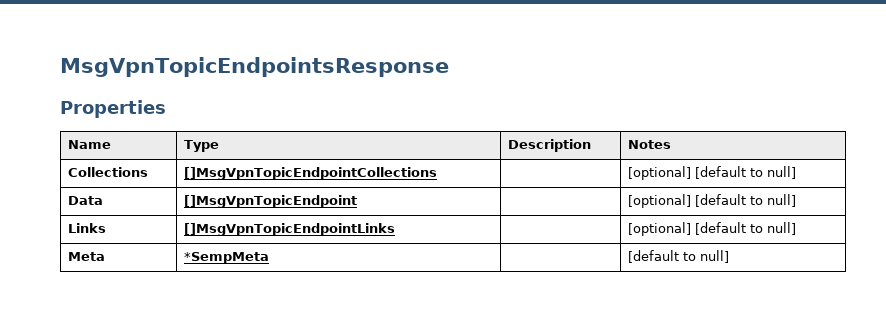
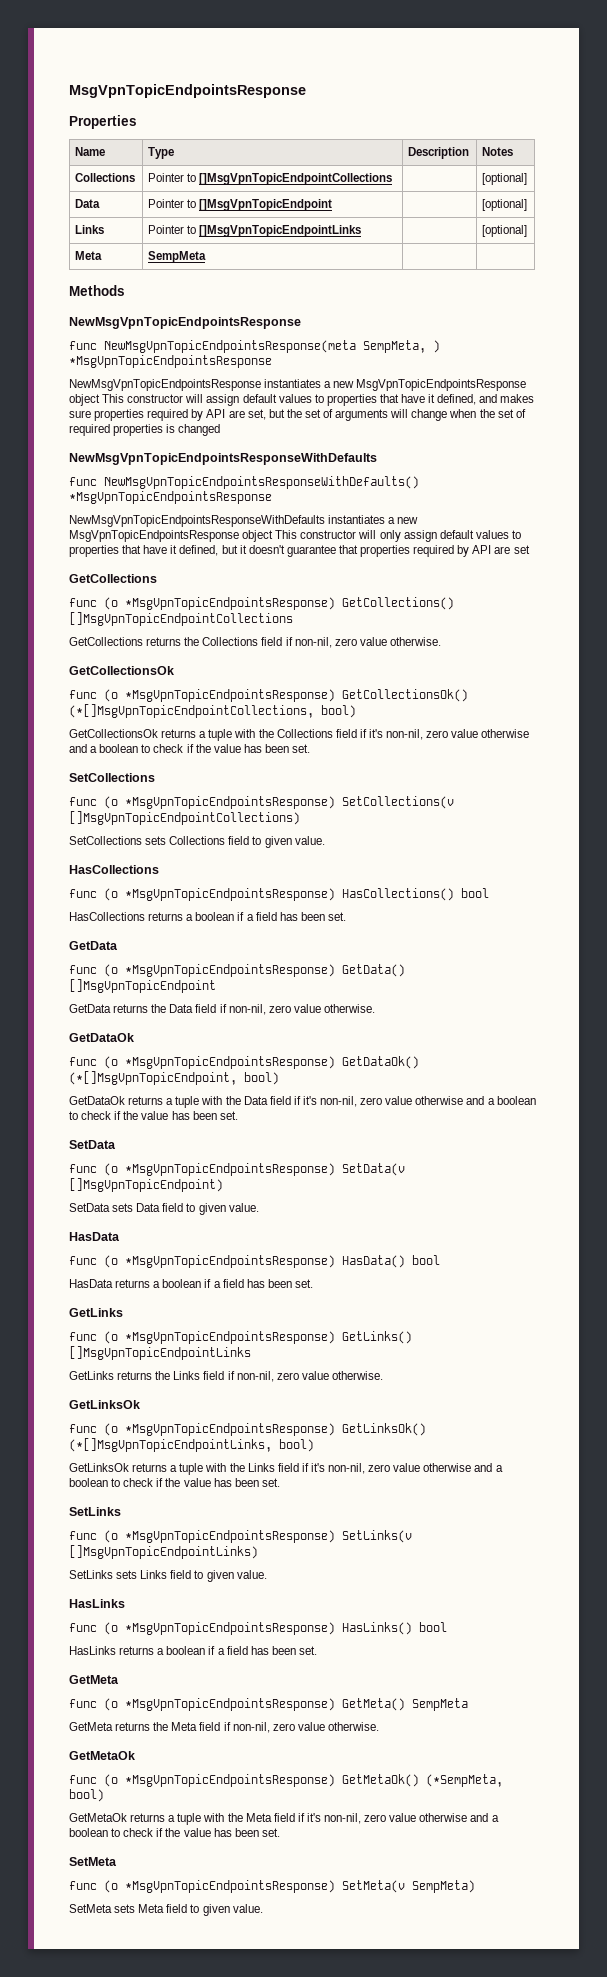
(148, 172) none -> [148,173,197,182] Pointer to
[694,166,796,179] [default to null] -> (528, 179) none
(103, 200) none -> [148,199,197,208] Pointer to
[694,194,796,207] [default to null] -> (528, 205) none
(106, 228) none -> [148,225,197,234] Pointer to
[694,222,796,235] [67,252,105,261] [183,252,269,264] [627,250,729,263] [default to null] // Meta | *SempMeta | | [default to null] -> [75,251,103,260] [148,251,207,263] [69,285,125,296] [69,317,301,329] [69,340,440,353] [69,355,272,368] [69,379,527,391] [69,394,535,406] [69,409,526,421] [69,424,221,436] [69,453,377,465] [69,476,419,489] [69,491,272,504] [69,515,419,527] [69,530,521,542] [69,545,530,557] [69,574,157,583] [69,597,454,610] [69,612,293,626] [69,637,441,648] [69,666,174,675] [69,689,468,702] [69,704,356,718] [69,729,530,741] [69,744,311,753] [69,773,155,782] [69,796,454,809] [69,811,300,825] [69,836,325,848] [69,865,159,874] [69,888,489,901] [69,912,346,921] [69,941,118,950] [69,964,405,977] [69,979,216,993] [69,1004,375,1015] [69,1033,134,1042] [69,1056,419,1069] [69,1071,279,1085] [69,1096,536,1108] [69,1111,238,1120] [69,1140,116,1149] [69,1163,405,1176] [69,1178,223,1192] [69,1203,259,1215] [69,1232,120,1241] [69,1255,440,1268] [69,1279,313,1288] [69,1308,123,1317] [69,1331,412,1344] [69,1346,251,1360] [69,1371,383,1382] [69,1400,140,1409] [69,1423,426,1436] [69,1438,314,1452] [69,1463,503,1475] [69,1478,280,1487] [69,1507,121,1516] [69,1530,412,1543] [69,1545,258,1559] [69,1570,267,1582] [69,1599,125,1608] [69,1622,447,1635] [69,1646,317,1655] [69,1675,119,1684] [69,1698,468,1711] [69,1722,379,1733] [69,1751,135,1760] [69,1774,503,1787] [69,1789,104,1802] [69,1813,499,1825] [69,1828,280,1837] [69,1857,117,1866] [69,1880,475,1893] [69,1904,263,1916] // Meta | SempMeta | | // Methods // NewMsgVpnTopicEndpointsResponse // func NewMsgVpnTopicEndpointsResponse(meta SempMeta, ) *MsgVpnTopicEndpointsResponse // NewMsgVpnTopicEndpointsResponse instantiates a new MsgVpnTopicEndpointsResponse object This constructor will assign default values to properties that have it defined, and makes sure properties required by API are set, but the set of arguments will change when the set of required properties is changed // NewMsgVpnTopicEndpointsResponseWithDefaults // func NewMsgVpnTopicEndpointsResponseWithDefaults() *MsgVpnTopicEndpointsResponse // NewMsgVpnTopicEndpointsResponseWithDefaults instantiates a new MsgVpnTopicEndpointsResponse object This constructor will only assign default values to properties that have it defined, but it doesn't guarantee that properties required by API are set // GetCollections // func (o *MsgVpnTopicEndpointsResponse) GetCollections() []MsgVpnTopicEndpointCollections // GetCollections returns the Collections field if non-nil, zero value otherwise. // GetCollectionsOk // func (o *MsgVpnTopicEndpointsResponse) GetCollectionsOk() (*[]MsgVpnTopicEndpointCollections, bool) // GetCollectionsOk returns a tuple with the Collections field if it's non-nil, zero value otherwise and a boolean to check if the value has been set. // SetCollections // func (o *MsgVpnTopicEndpointsResponse) SetCollections(v []MsgVpnTopicEndpointCollections) // SetCollections sets Collections field to given value. // HasCollections // func (o *MsgVpnTopicEndpointsResponse) HasCollections() bool // HasCollections returns a boolean if a field has been set. // GetData // func (o *MsgVpnTopicEndpointsResponse) GetData() []MsgVpnTopicEndpoint // GetData returns the Data field if non-nil, zero value otherwise. // GetDataOk // func (o *MsgVpnTopicEndpointsResponse) GetDataOk() (*[]MsgVpnTopicEndpoint, bool) // GetDataOk returns a tuple with the Data field if it's non-nil, zero value otherwise and a boolean to check if the value has been set. // SetData // func (o *MsgVpnTopicEndpointsResponse) SetData(v []MsgVpnTopicEndpoint) // SetData sets Data field to given value. // HasData // func (o *MsgVpnTopicEndpointsResponse) HasData() bool // HasData returns a boolean if a field has been set. // GetLinks // func (o *MsgVpnTopicEndpointsResponse) GetLinks() []MsgVpnTopicEndpointLinks // GetLinks returns the Links field if non-nil, zero value otherwise. // GetLinksOk // func (o *MsgVpnTopicEndpointsResponse) GetLinksOk() (*[]MsgVpnTopicEndpointLinks, bool) // GetLinksOk returns a tuple with the Links field if it's non-nil, zero value otherwise and a boolean to check if the value has been set. // SetLinks // func (o *MsgVpnTopicEndpointsResponse) SetLinks(v []MsgVpnTopicEndpointLinks) // SetLinks sets Links field to given value. // HasLinks // func (o *MsgVpnTopicEndpointsResponse) HasLinks() bool // HasLinks returns a boolean if a field has been set. // GetMeta // func (o *MsgVpnTopicEndpointsResponse) GetMeta() SempMeta // GetMeta returns the Meta field if non-nil, zero value otherwise. // GetMetaOk // func (o *MsgVpnTopicEndpointsResponse) GetMetaOk() (*SempMeta, bool) // GetMetaOk returns a tuple with the Meta field if it's non-nil, zero value otherwise and a boolean to check if the value has been set. // SetMeta // func (o *MsgVpnTopicEndpointsResponse) SetMeta(v SempMeta) // SetMeta sets Meta field to given value.

